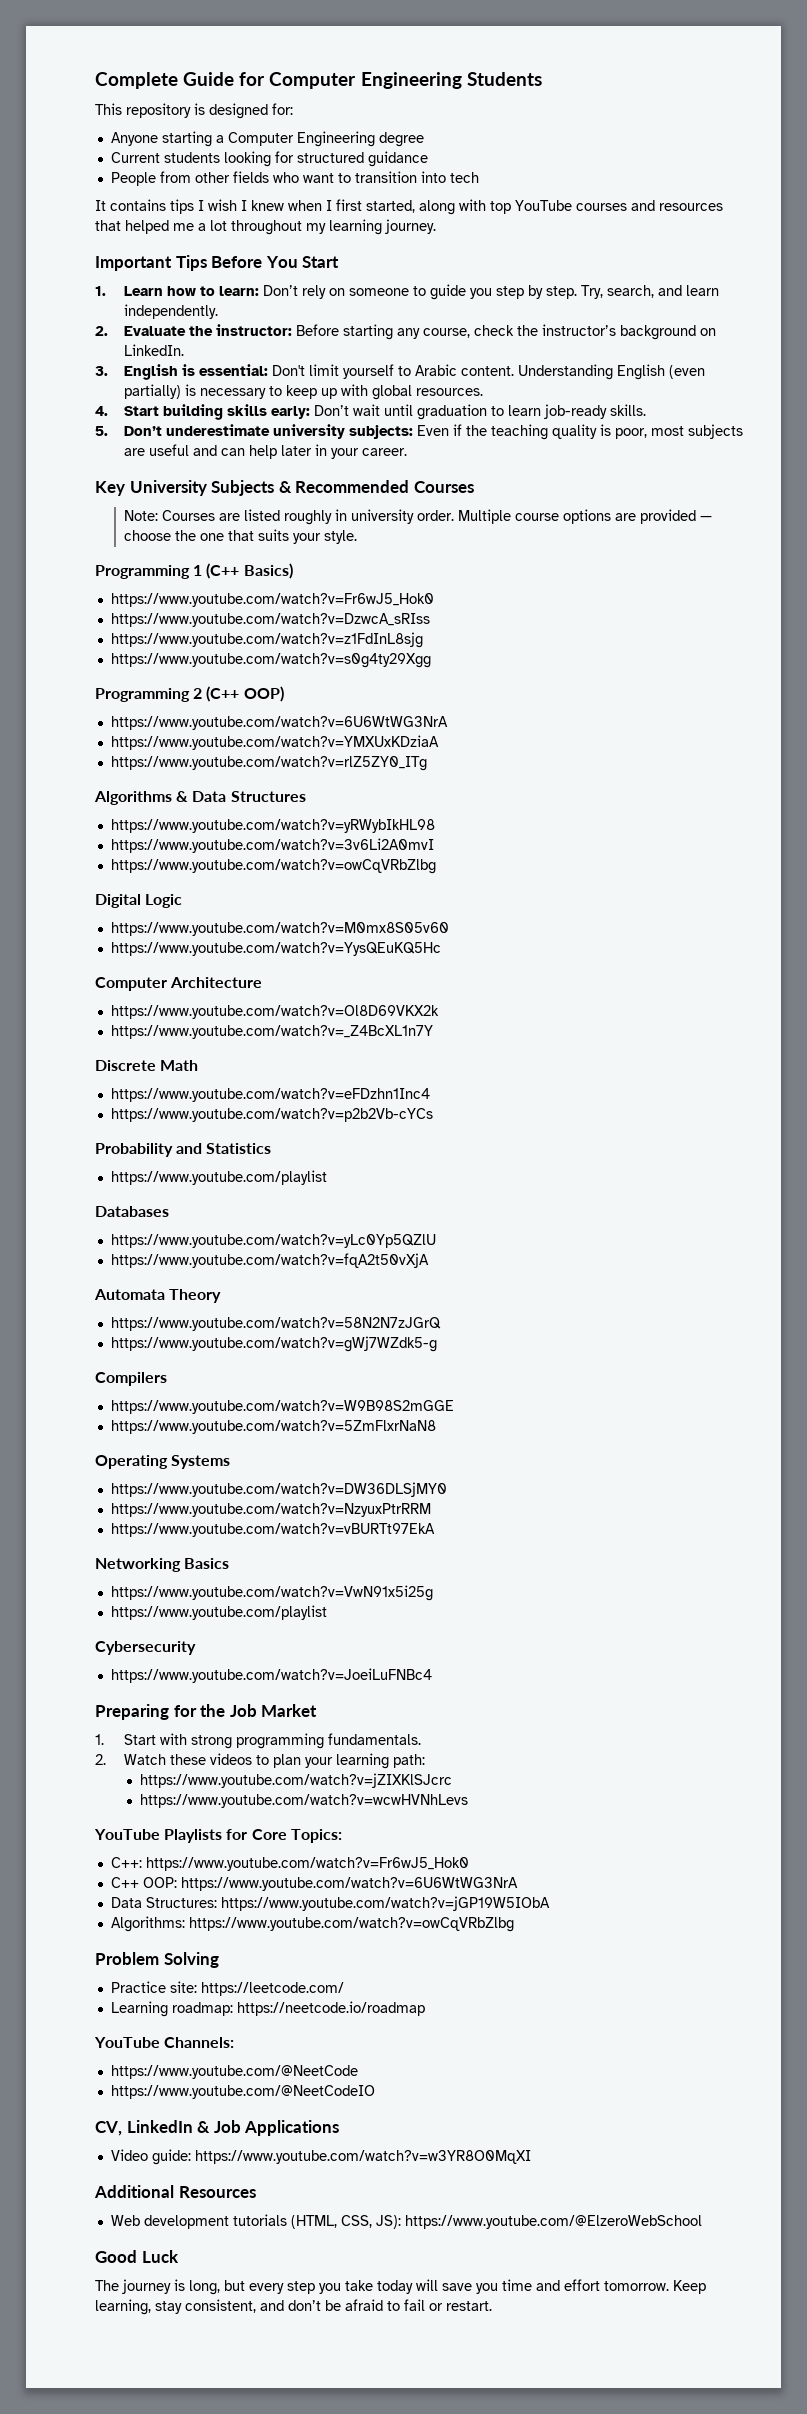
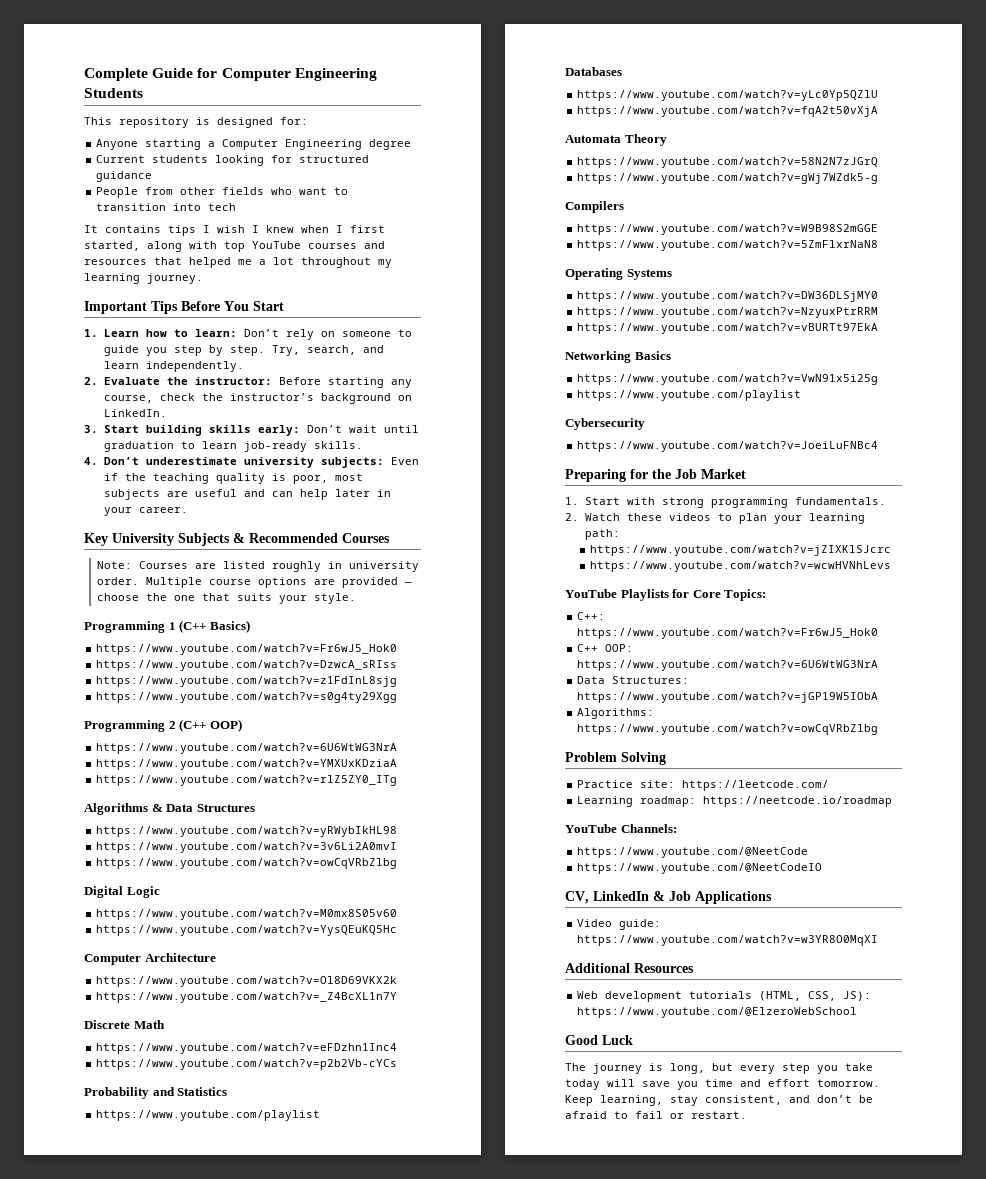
[123,364,705,380] [123,384,483,400] [95,406,108,416] English is essential: Don't limit yourself to Arabic content. Understanding English (even partially) is necessary to keep up with global resources. // 4. -> (98, 429) none
[95,426,108,436] 5. -> [84,457,98,465] 4.

